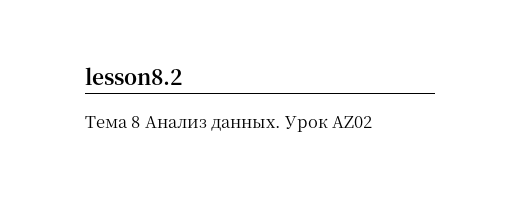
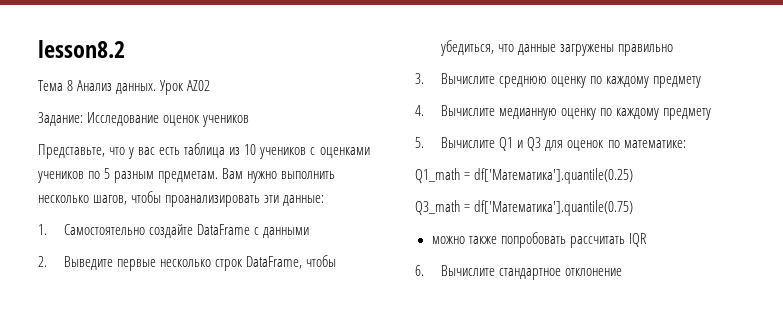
(373, 122) none -> [38,112,250,127] [38,143,370,159] [37,168,336,183] [38,191,325,207] [38,224,310,238] [38,255,337,271] [440,40,674,56] [415,73,702,88] [415,105,712,120] [415,137,686,151] [415,168,634,184] [415,200,634,216] [431,232,647,248] [415,265,623,280] // Задание: Исследование оценок учеников // Представьте, что у вас есть таблица из 10 учеников с оценками учеников по 5 разным предметам. Вам нужно выполнить несколько шагов, чтобы проанализировать эти данные: // 1. Самостоятельно создайте DataFrame с данными // 2. Выведите первые несколько строк DataFrame, чтобы убедиться, что данные загружены правильно // 3. Вычислите среднюю оценку по каждому предмету // 4. Вычислите медианную оценку по каждому предмету // 5. Вычислите Q1 и Q3 для оценок по математике: // Q1_math = df['Математика'].quantile(0.25) // Q3_math = df['Математика'].quantile(0.75) // можно также попробовать рассчитать IQR // 6. Вычислите стандартное отклонение

